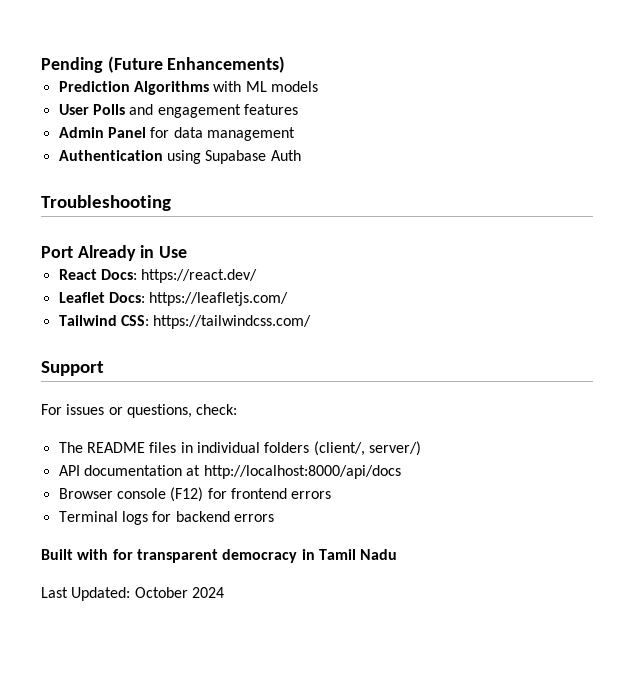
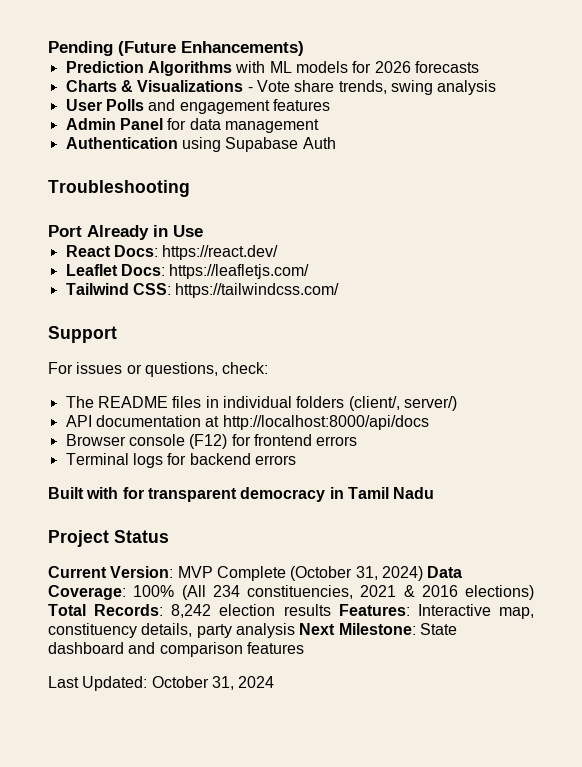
(318, 86) none -> [352,61,479,73] [65,80,497,95] for 2026 forecasts // Charts & Visualizations - Vote share trends, swing analysis
(398, 554) none -> [48,530,169,547] [48,566,463,581] [48,585,534,600] [48,604,534,619] [48,623,457,638] [48,642,304,657] // Project Status // Current Version: MVP Complete (October 31, 2024) Data Coverage: 100% (All 234 constituencies, 2021 & 2016 elections) Total Records: 8,242 election results Features: Interactive map, constituency details, party analysis Next Milestone: State dashboard and comparison features
(188, 592) none -> [211,676,234,690] 31,

